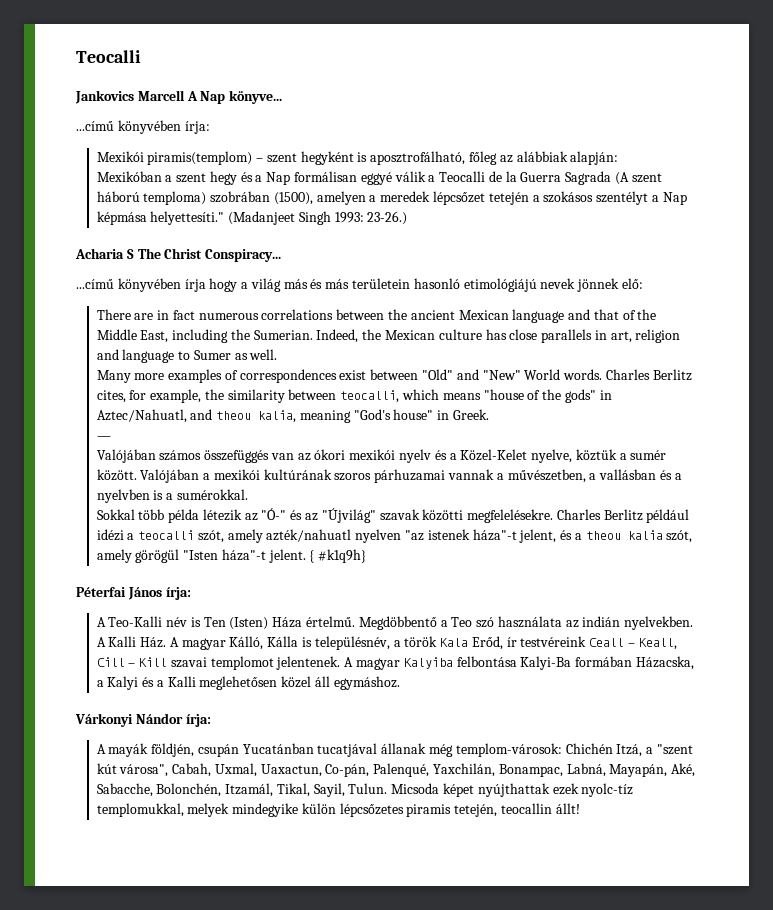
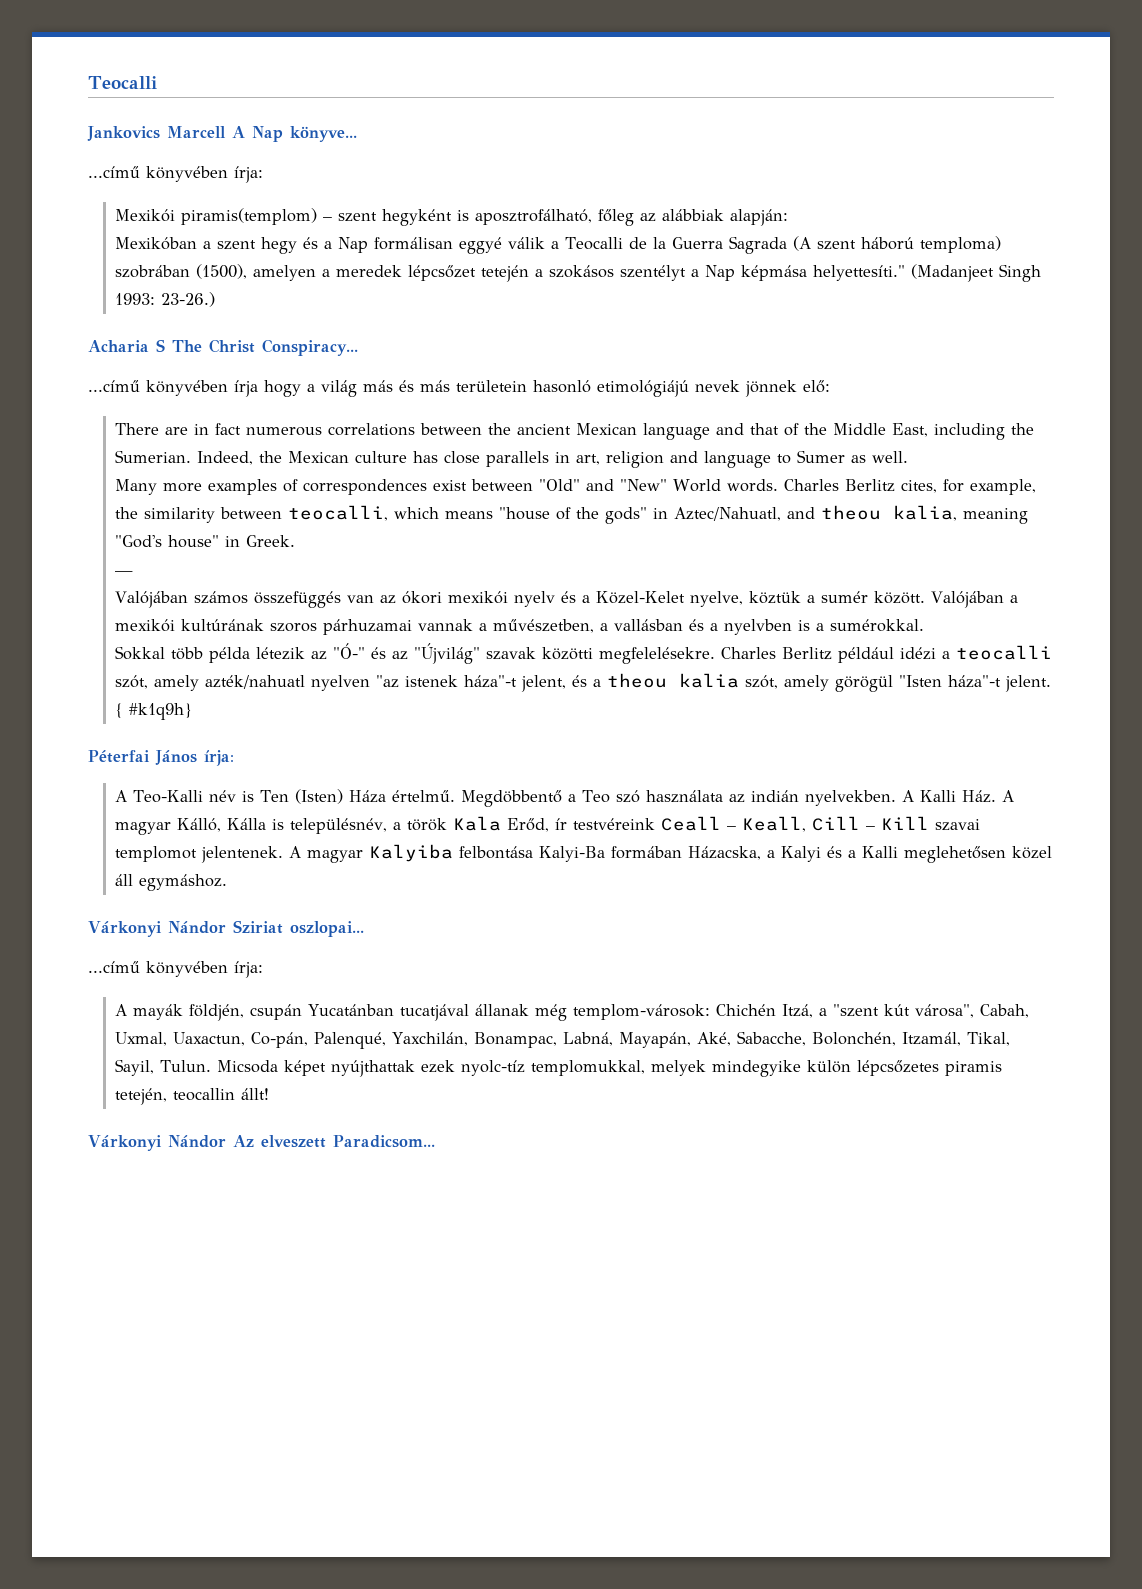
(183, 718) none -> [233,920,364,937] [88,961,228,977] Sziriat oszlopai... // ...című könyvében
(580, 808) none -> [88,1135,435,1151] // Várkonyi Nándor Az elveszett Paradicsom...

